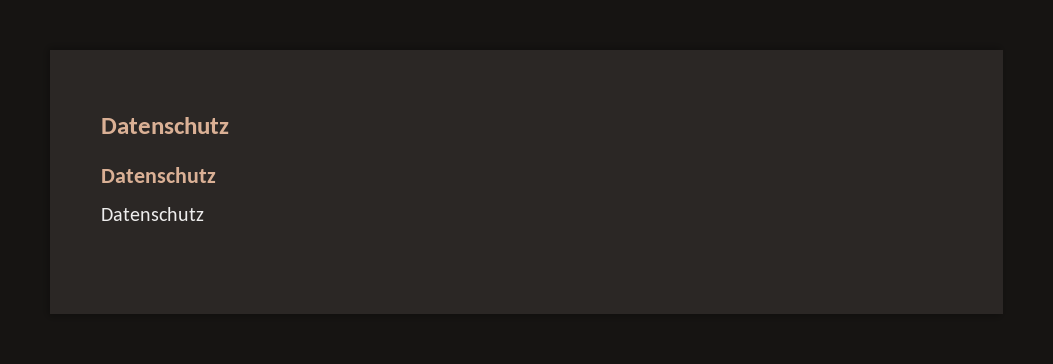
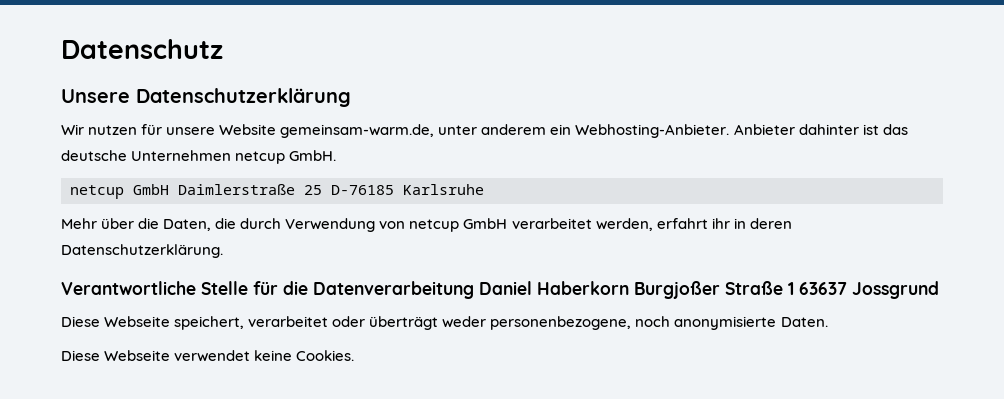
[101,117,229,134] [101,167,216,183] [101,207,204,221] Datenschutz // Datenschutz // Datenschutz -> [61,39,223,59] [61,88,351,107] [61,124,908,138] [61,150,337,164] [70,184,484,199] [61,218,792,232] [61,244,223,258] [61,281,939,299] [61,316,828,330] [61,350,355,362] Datenschutz // Unsere Datenschutzerklärung // Wir nutzen für unsere Website gemeinsam-warm.de, unter anderem ein Webhosting-Anbieter. Anbieter dahinter ist das deutsche Unternehmen netcup GmbH. // netcup GmbH Daimlerstraße 25 D-76185 Karlsruhe // Mehr über die Daten, die durch Verwendung von netcup GmbH verarbeitet werden, erfahrt ihr in deren Datenschutzerklärung. // Verantwortliche Stelle für die Datenverarbeitung Daniel Haberkorn Burgjoßer Straße 1 63637 Jossgrund // Diese Webseite speichert, verarbeitet oder überträgt weder personenbezogene, noch anonymisierte Daten. // Diese Webseite verwendet keine Cookies.

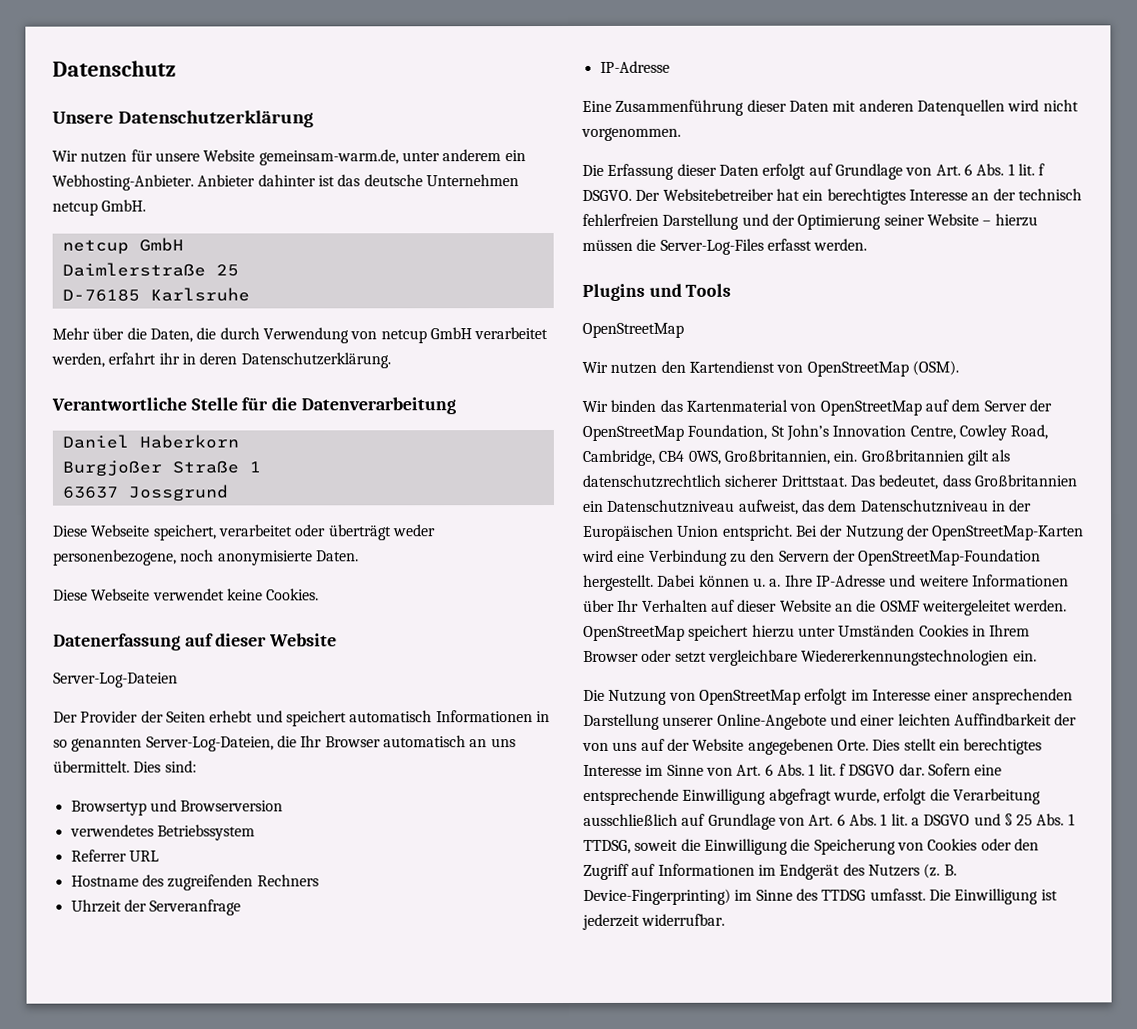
(169, 189) none -> (184, 244) //
(322, 190) none -> (239, 270) //
(474, 290) none -> (456, 406) //
(629, 288) none -> (239, 441) //
(794, 288) none -> (261, 467) //
(355, 355) none -> [53,633,338,651] [53,672,178,688] [53,710,550,727] [53,735,516,752] [53,760,197,773] [70,799,284,816] [69,824,255,841] [70,849,159,862] [70,874,319,891] [70,899,242,916] [599,60,670,73] [582,99,1079,116] [581,127,681,141] [582,163,1046,180] [582,188,1082,205] [582,213,1038,230] [582,238,868,255] [582,283,732,301] [582,322,684,338] [582,360,959,377] [582,399,1052,416] [582,424,1049,441] [582,449,1011,466] [582,474,1077,490] [582,499,1032,515] [583,524,1085,541] [582,549,1042,566] [583,574,1069,591] [583,599,1068,616] [583,624,1031,641] [583,649,1037,666] [583,688,1073,705] [583,713,1078,730] [582,738,1043,755] [583,763,1003,776] [583,788,1041,805] [583,813,1075,830] [583,838,1039,855] [583,863,957,880] [583,888,1058,905] [582,913,726,930] // Datenerfassung auf dieser Website // Server-Log-Dateien // Der Provider der Seiten erhebt und speichert automatisch Informationen in so genannten Server-Log-Dateien, die Ihr Browser automatisch an uns übermittelt. Dies sind: // Browsertyp und Browserversion // verwendetes Betriebssystem // Referrer URL // Hostname des zugreifenden Rechners // Uhrzeit der Serveranfrage // IP-Adresse // Eine Zusammenführung dieser Daten mit anderen Datenquellen wird nicht vorgenommen. // Die Erfassung dieser Daten erfolgt auf Grundlage von Art. 6 Abs. 1 lit. f DSGVO. Der Websitebetreiber hat ein berechtigtes Interesse an der technisch fehlerfreien Darstellung und der Optimierung seiner Website – hierzu müssen die Server-Log-Files erfasst werden. // Plugins und Tools // OpenStreetMap // Wir nutzen den Kartendienst von OpenStreetMap (OSM). // Wir binden das Kartenmaterial von OpenStreetMap auf dem Server der OpenStreetMap Foundation, St John’s Innovation Centre, Cowley Road, Cambridge, CB4 0WS, Großbritannien, ein. Großbritannien gilt als datenschutzrechtlich sicherer Drittstaat. Das bedeutet, dass Großbritannien ein Datenschutzniveau aufweist, das dem Datenschutzniveau in der Europäischen Union entspricht. Bei der Nutzung der OpenStreetMap-Karten wird eine Verbindung zu den Servern der OpenStreetMap-Foundation hergestellt. Dabei können u. a. Ihre IP-Adresse und weitere Informationen über Ihr Verhalten auf dieser Website an die OSMF weitergeleitet werden. OpenStreetMap speichert hierzu unter Umständen Cookies in Ihrem Browser oder setzt vergleichbare Wiedererkennungstechnologien ein. // Die Nutzung von OpenStreetMap erfolgt im Interesse einer ansprechenden Darstellung unserer Online-Angebote und einer leichten Auffindbarkeit der von uns auf der Website angegebenen Orte. Dies stellt ein berechtigtes Interesse im Sinne von Art. 6 Abs. 1 lit. f DSGVO dar. Sofern eine entsprechende Einwilligung abgefragt wurde, erfolgt die Verarbeitung ausschließlich auf Grundlage von Art. 6 Abs. 1 lit. a DSGVO und § 25 Abs. 1 TTDSG, soweit die Einwilligung die Speicherung von Cookies oder den Zugriff auf Informationen im Endgerät des Nutzers (z. B. Device-Fingerprinting) im Sinne des TTDSG umfasst. Die Einwilligung ist jederzeit widerrufbar.

